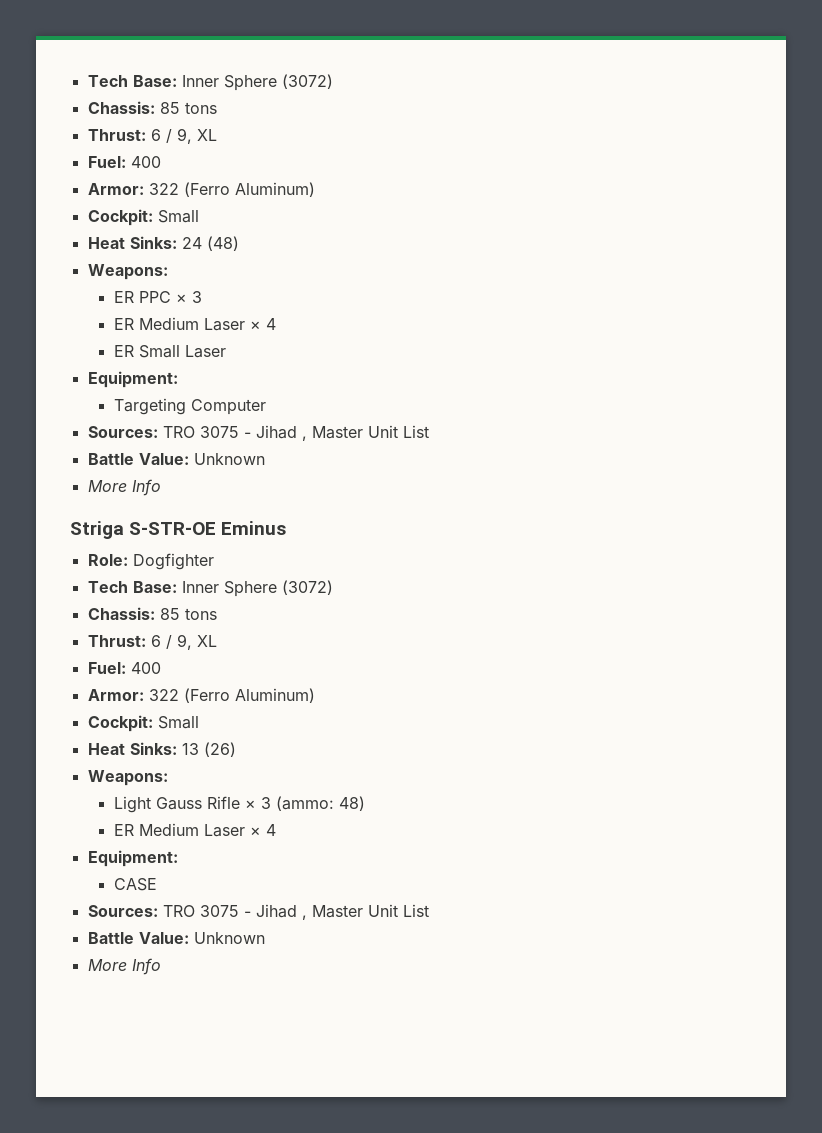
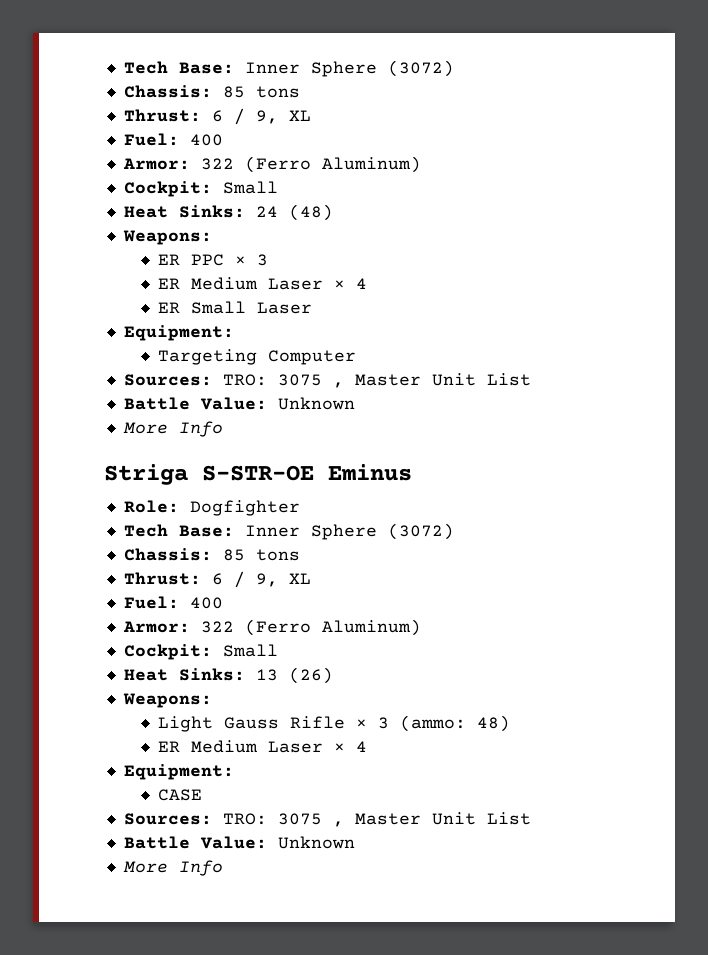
[162,425,297,439] TRO 3075 - Jihad -> [222,374,322,386] TRO: 3075
[162,904,297,918] TRO 3075 - Jihad -> [222,813,322,825] TRO: 3075

